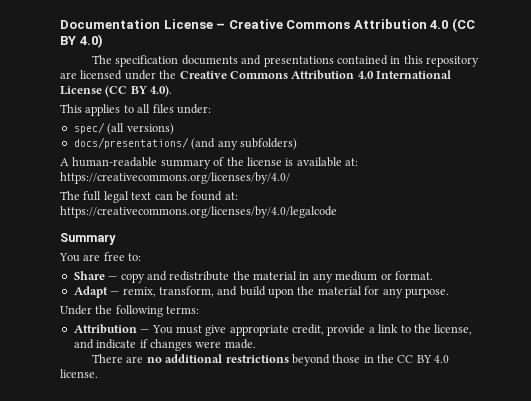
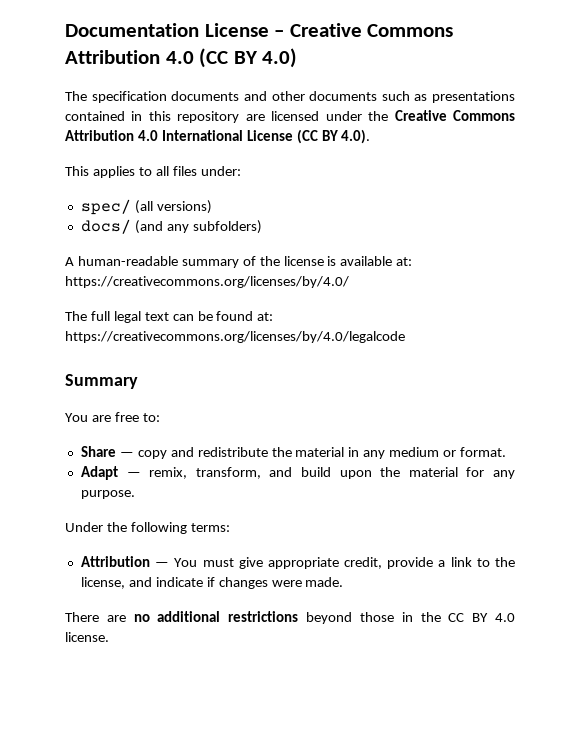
(262, 60) none -> [271,91,428,101] other documents such as
[73,137,189,149] docs/presentations/ -> [80,219,131,234] docs/

